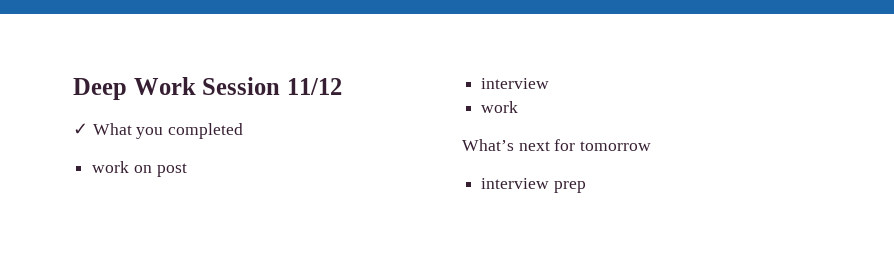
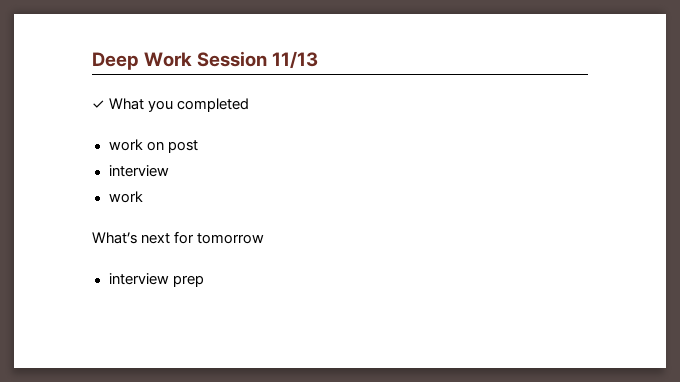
[286,78,342,95] 11/12 -> [272,51,319,69] 11/13

